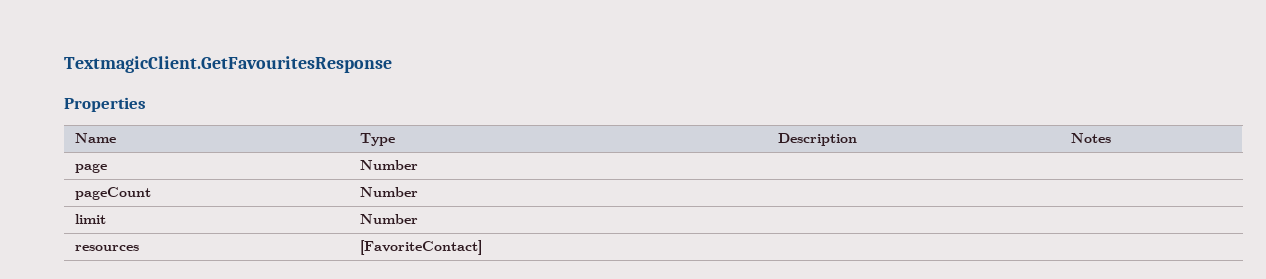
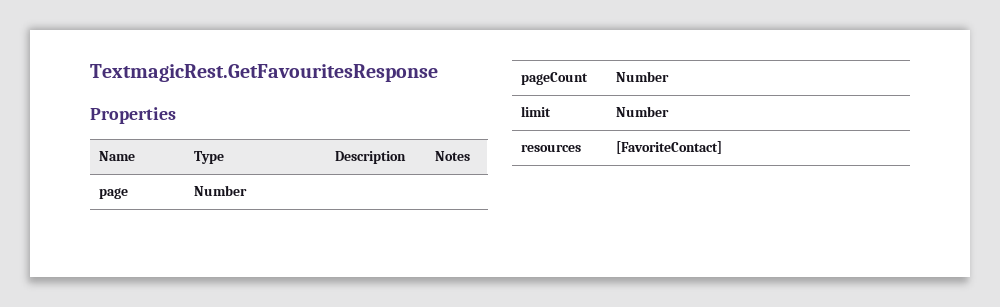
[64,56,392,73] TextmagicClient.GetFavouritesResponse -> [90,64,438,82] TextmagicRest.GetFavouritesResponse

